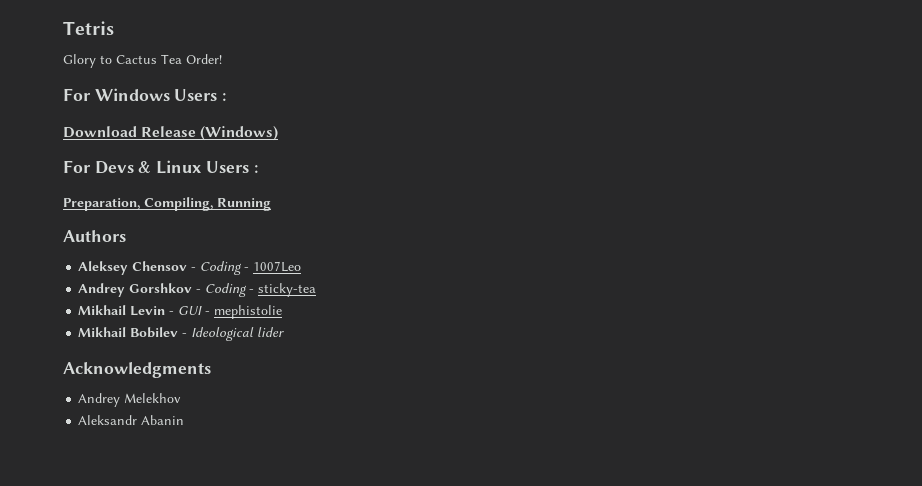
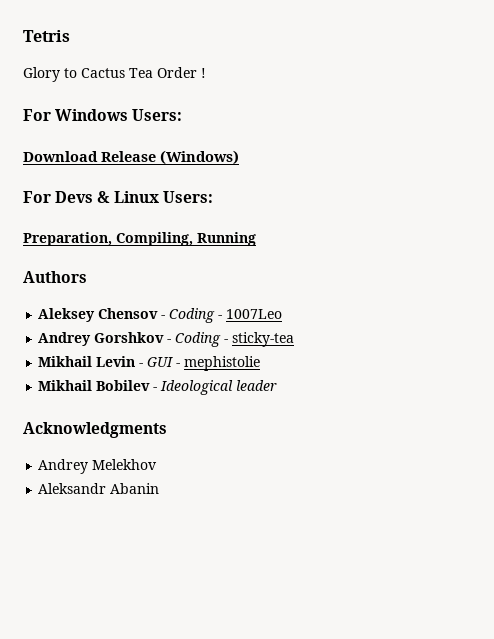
[186,54,222,64] Order! -> [157,67,206,78] Order !
[174,89,227,101] Users : -> [132,109,183,121] Users:
[205,161,258,173] Users : -> [162,191,213,203] Users:
[257,327,285,337] lider -> [236,380,278,391] leader

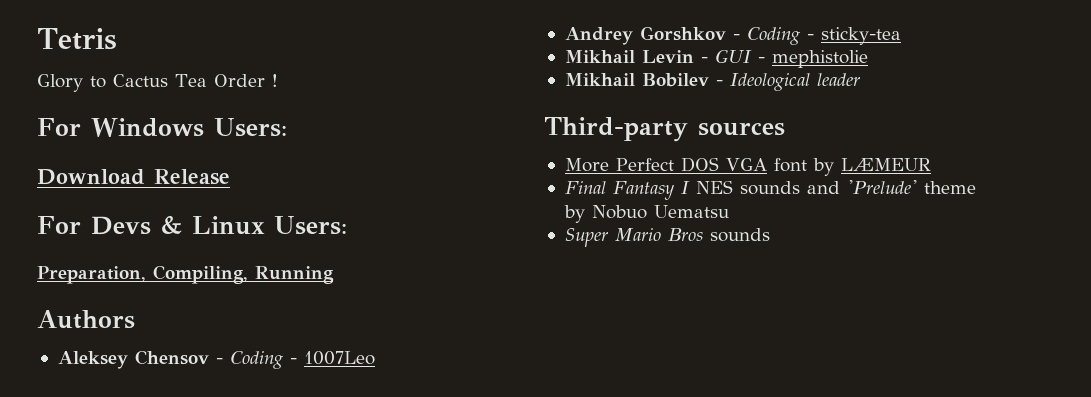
[160,150,239,165] (Windows) -> (230, 177) none
[23,422,167,438] [38,459,158,474] [38,483,160,494] Acknowledgments // Andrey Melekhov // Aleksandr Abanin -> [544,117,785,142] [564,157,931,176] [564,180,976,200] [563,205,729,223] [564,228,770,247] Third-party sources // More Perfect DOS VGA font by LÆMEUR // Final Fantasy I NES sounds and 'Prelude' theme by Nobuo Uematsu // Super Mario Bros sounds

